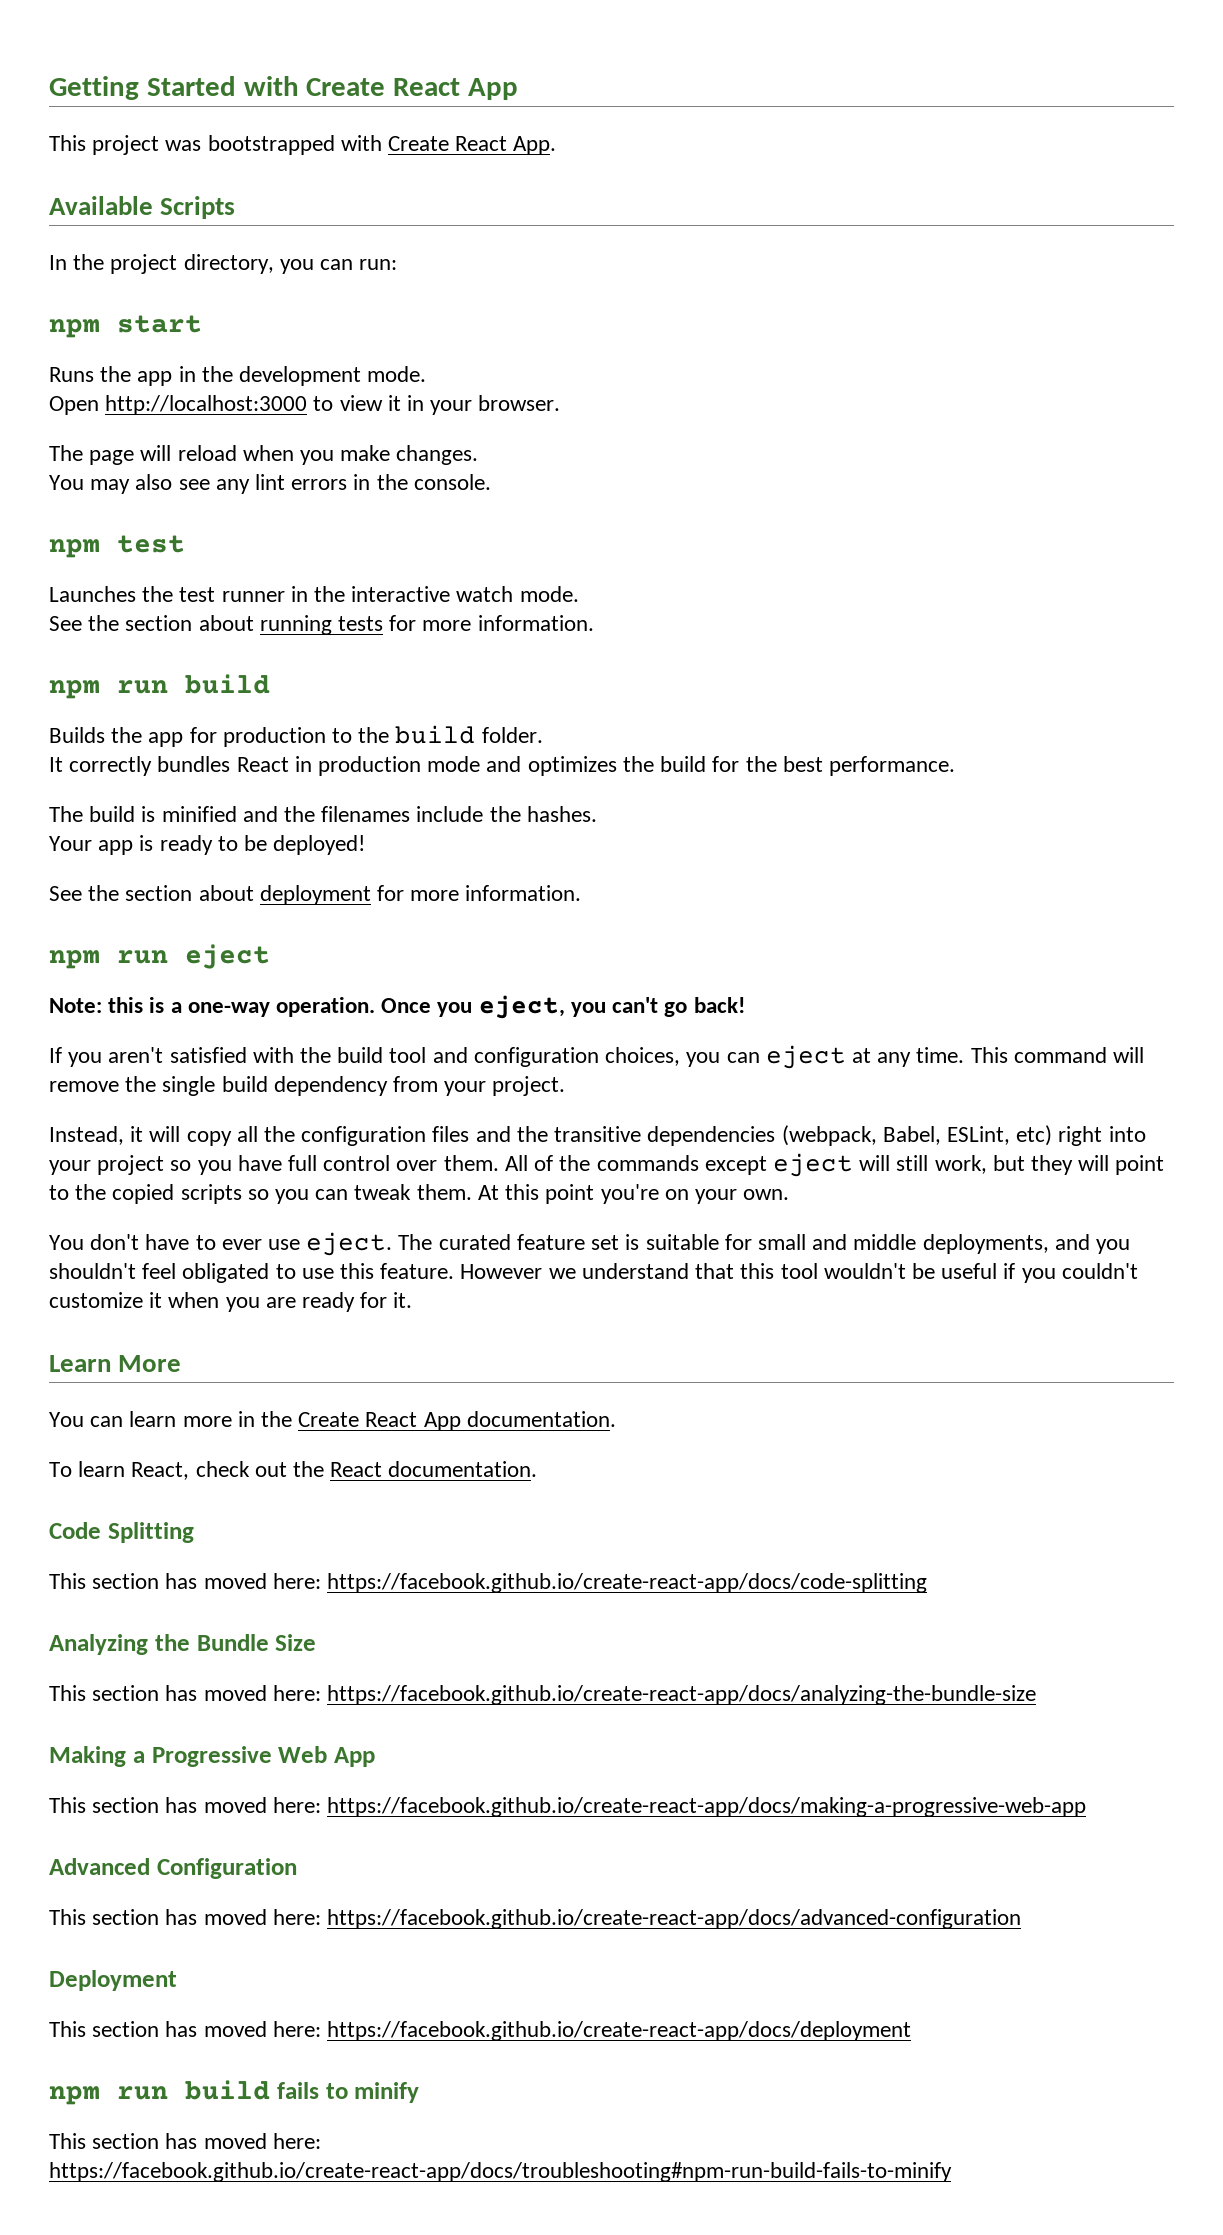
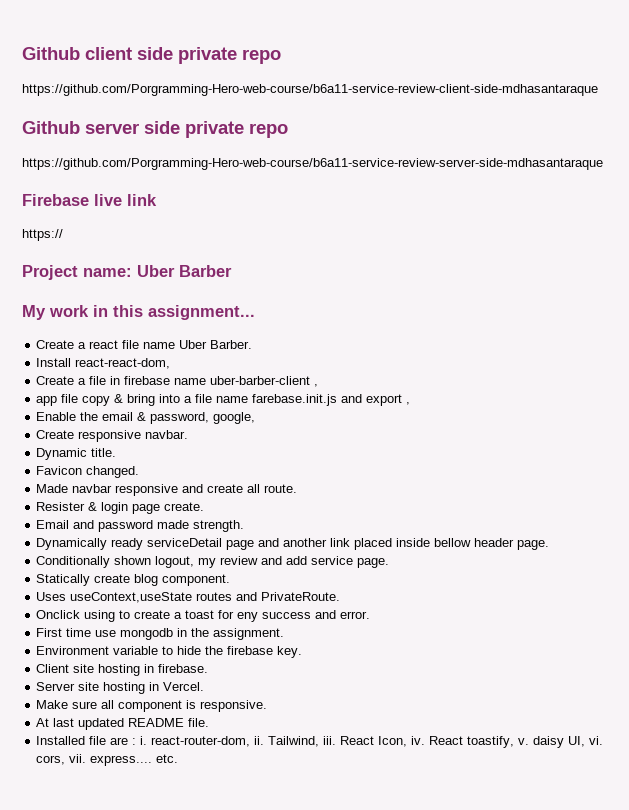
[49,76,519,100] [49,135,557,155] [49,196,236,219] [49,254,398,274] [49,315,202,338] [49,366,427,386] [49,395,561,415] [49,445,479,465] [49,474,491,494] [49,535,185,558] [49,586,579,602] [49,615,594,635] [49,674,270,699] [49,725,543,747] [49,756,955,776] [49,806,597,822] [49,835,366,855] [49,885,582,905] [49,944,270,969] [49,995,745,1019] [49,1045,1144,1069] [49,1076,566,1096] [49,1125,1146,1146] [49,1153,1165,1177] [49,1184,790,1204] [49,1232,1130,1256] [49,1263,1138,1283] [49,1292,413,1312] [49,1355,182,1372] [49,1411,616,1431] [49,1461,538,1480] [49,1522,194,1543] [49,1573,928,1593] [49,1634,317,1655] [49,1685,1037,1705] [49,1746,375,1767] [49,1797,1087,1817] [49,1858,297,1879] [49,1909,1022,1929] [49,1970,177,1991] [49,2021,912,2041] [49,2080,420,2105] [49,2133,321,2149] [49,2162,952,2182] Getting Started with Create React App // This project was bootstrapped with Create React App. // Available Scripts // In the project directory, you can run: // npm start // Runs the app in the development mode. // Open http://localhost:3000 to view it in your browser. // The page will reload when you make changes. // You may also see any lint errors in the console. // npm test // Launches the test runner in the interactive watch mode. // See the section about running tests for more information. // npm run build // Builds the app for production to the build folder. // It correctly bundles React in production mode and optimizes the build for the best performance. // The build is minified and the filenames include the hashes. // Your app is ready to be deployed! // See the section about deployment for more information. // npm run eject // Note: this is a one-way operation. Once you eject, you can't go back! // If you aren't satisfied with the build tool and configuration choices, you can eject at any time. This command will remove the single build dependency from your project. // Instead, it will copy all the configuration files and the transitive dependencies (webpack, Babel, ESLint, etc) right into your project so you have full control over them. All of the commands except eject will still work, but they will point to the copied scripts so you can tweak them. At this point you're on your own. // You don't have to ever use eject. The curated feature set is suitable for small and middle deployments, and you shouldn't feel obligated to use this feature. However we understand that this tool wouldn't be useful if you couldn't customize it when you are ready for it. // Learn More // You can learn more in the Create React App documentation. // To learn React, check out the React documentation. // Code Splitting // This section has moved here: https://facebook.github.io/create-react-app/docs/code-splitting // Analyzing the Bundle Size // This section has moved here: https://facebook.github.io/create-react-app/docs/analyzing-the-bundle-size // Making a Progressive Web App // This section has moved here: https://facebook.github.io/create-react-app/docs/making-a-progressive-web-app // Advanced Configuration // This section has moved here: https://facebook.github.io/create-react-app/docs/advanced-configuration // Deployment // This section has moved here: https://facebook.github.io/create-react-app/docs/deployment // npm run build fails to minify // This section has moved here: https://facebook.github.io/create-react-app/docs/troubleshooting#npm-run-build-fails-to-minify -> [22,47,281,64] [22,84,598,96] [22,121,288,138] [22,158,603,170] [22,194,157,206] [22,229,63,241] [22,265,232,280] [22,305,255,320] [36,340,253,349] [36,358,171,369] [36,376,319,387] [36,394,411,406] [36,412,256,424] [36,430,189,442] [36,448,117,460] [36,466,140,478] [36,484,298,496] [36,502,205,514] [36,520,245,532] [36,538,550,550] [36,556,390,568] [36,574,231,586] [36,592,341,603] [36,610,371,622] [36,628,285,640] [36,646,303,658] [36,664,209,676] [36,682,205,694] [36,700,268,712] [36,718,210,730] [36,736,604,748] [36,754,179,766] Github client side private repo // https://github.com/Porgramming-Hero-web-course/b6a11-service-review-client-side-mdhasantaraque // Github server side private repo // https://github.com/Porgramming-Hero-web-course/b6a11-service-review-server-side-mdhasantaraque // Firebase live link // https:// // Project name: Uber Barber // My work in this assignment... // Create a react file name Uber Barber. // Install react-react-dom, // Create a file in firebase name uber-barber-client , // app file copy & bring into a file name farebase.init.js and export , // Enable the email & password, google, // Create responsive navbar. // Dynamic title. // Favicon changed. // Made navbar responsive and create all route. // Resister & login page create. // Email and password made strength. // Dynamically ready serviceDetail page and another link placed inside bellow header page. // Conditionally shown logout, my review and add service page. // Statically create blog component. // Uses useContext,useState routes and PrivateRoute. // Onclick using to create a toast for eny success and error. // First time use mongodb in the assignment. // Environment variable to hide the firebase key. // Client site hosting in firebase. // Server site hosting in Vercel. // Make sure all component is responsive. // At last updated README file. // Installed file are : i. react-router-dom, ii. Tailwind, iii. React Icon, iv. React toastify, v. daisy UI, vi. cors, vii. express.... etc.

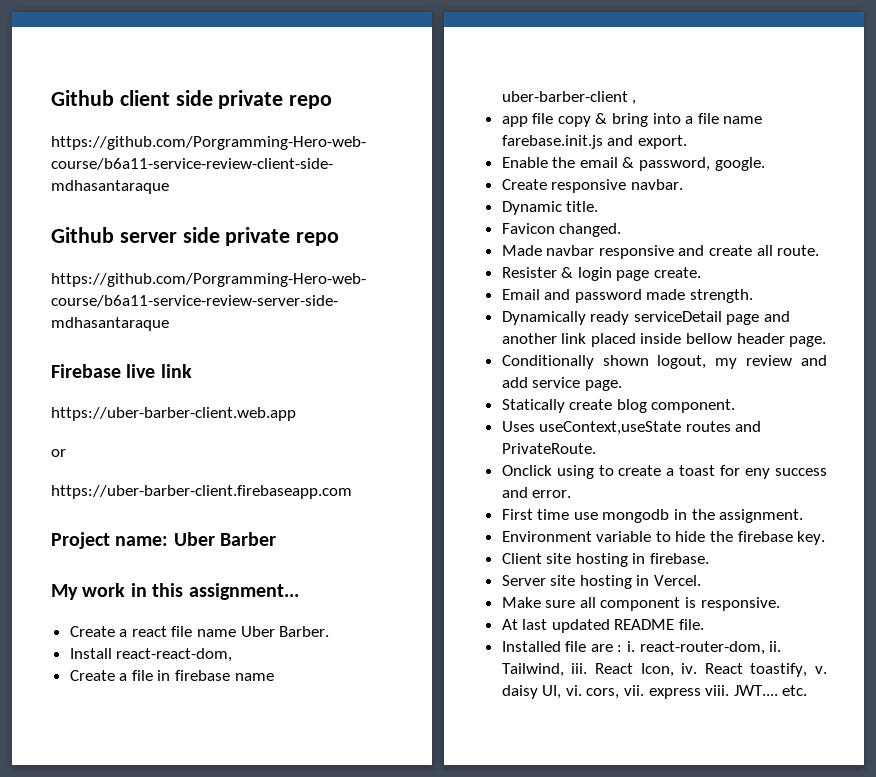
[22,229,63,241] https:// -> [51,407,296,421] [51,449,66,457] [51,485,352,499] https://uber-barber-client.web.app // or // https://uber-barber-client.firebaseapp.com
[366,394,411,406] export , -> [637,135,687,149] export.
[213,412,256,424] google, -> [714,157,765,171] google.
[90,755,153,766] express.... -> [648,685,778,699] express viii. JWT....

